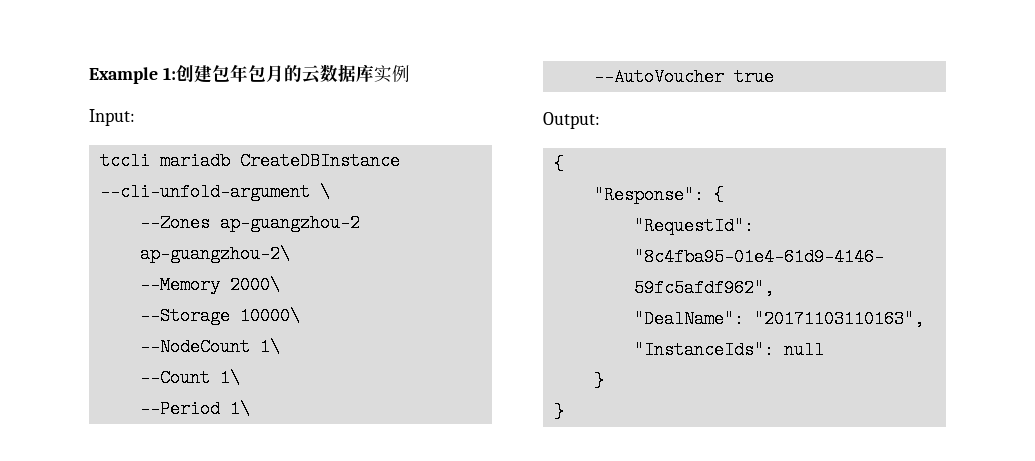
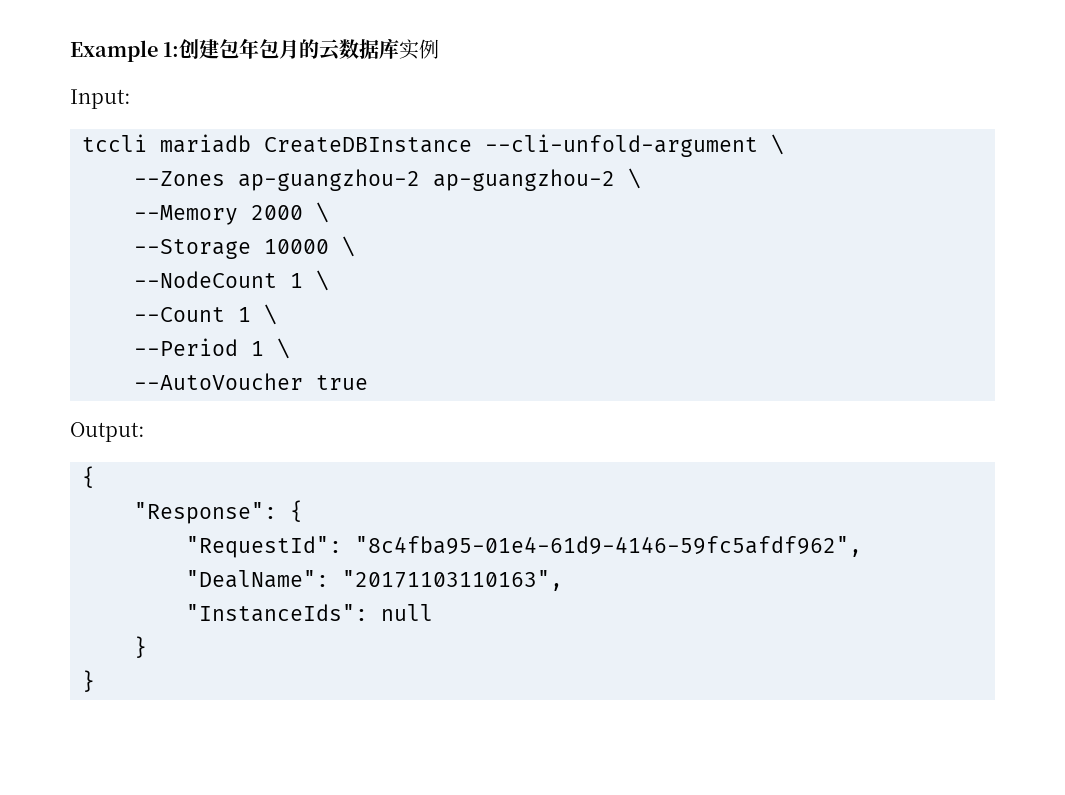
[139,245,290,263] ap-guangzhou-2\ -> [433,168,641,191] ap-guangzhou-2 \
[229,276,280,294] 2000\ -> [251,202,329,223] 2000 \
[239,307,300,325] 10000\ -> [264,236,355,257] 10000 \
[259,338,280,356] 1\ -> [290,270,329,291] 1 \
[219,369,240,387] 1\ -> [238,304,277,325] 1 \
[229,400,250,418] 1\ -> [251,338,290,359] 1 \

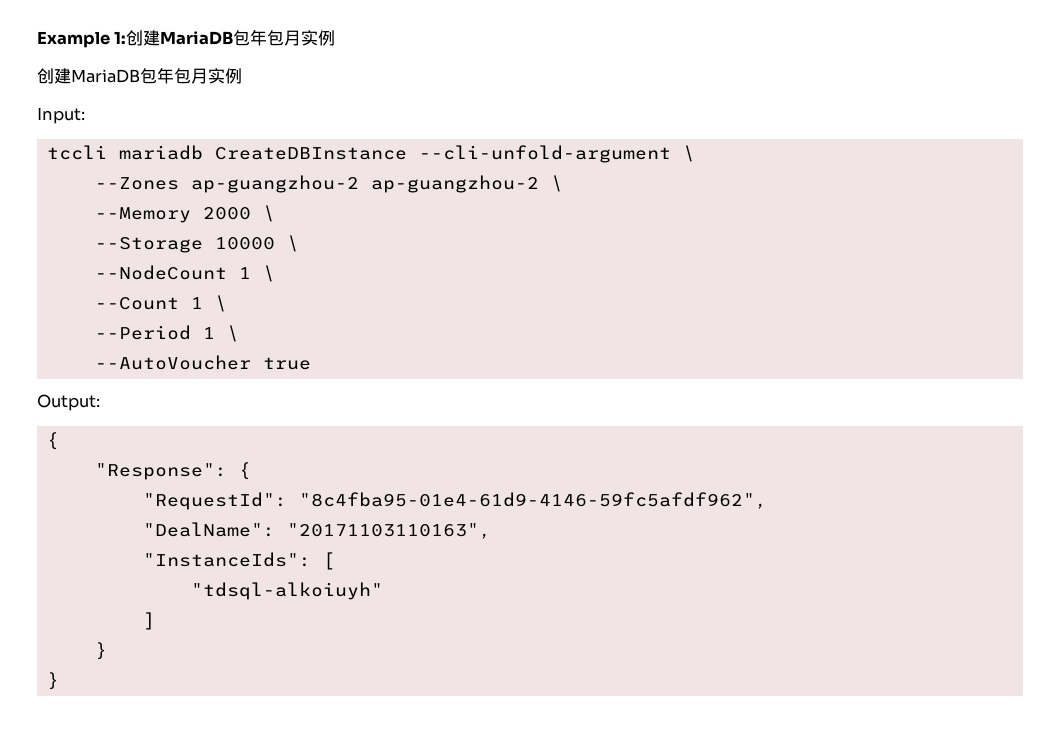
[219,38,400,61] 包年包月的云数据库 -> [160,29,336,46] [37,67,208,84] MariaDB包年包月实例 // 创建MariaDB包年包月
[381,604,433,621] null -> [322,552,335,570] [190,582,383,600] [142,612,155,630] [ // "tdsql-alkoiuyh" // ]

